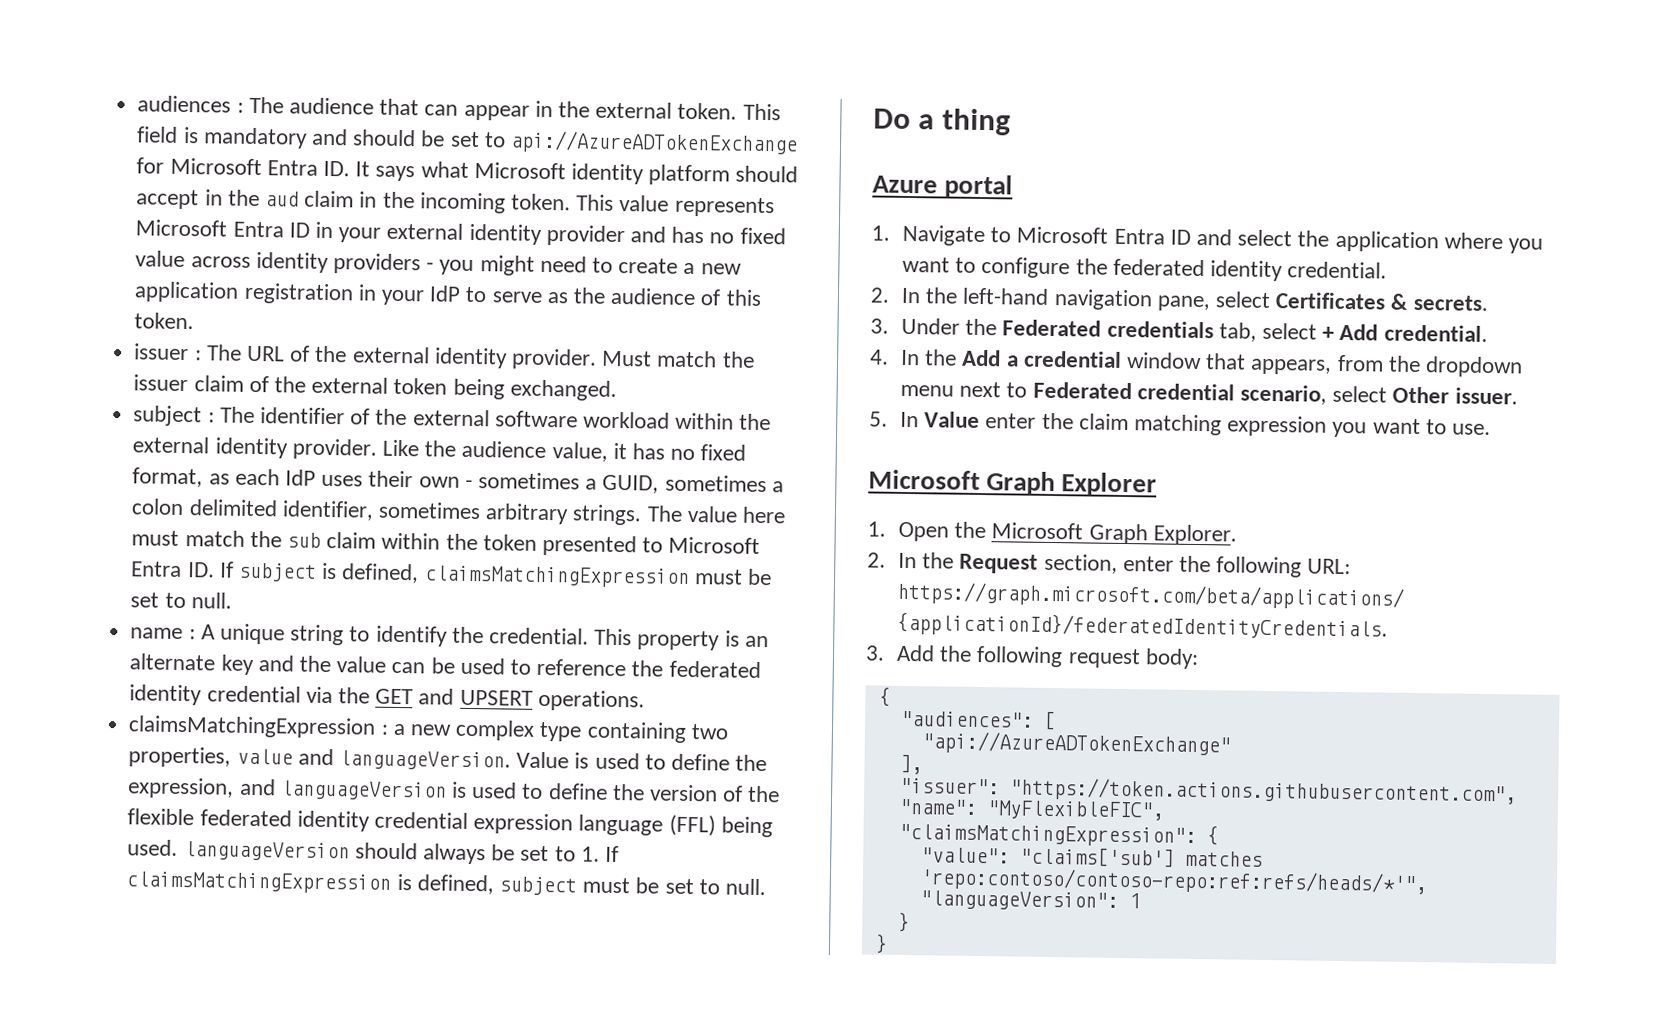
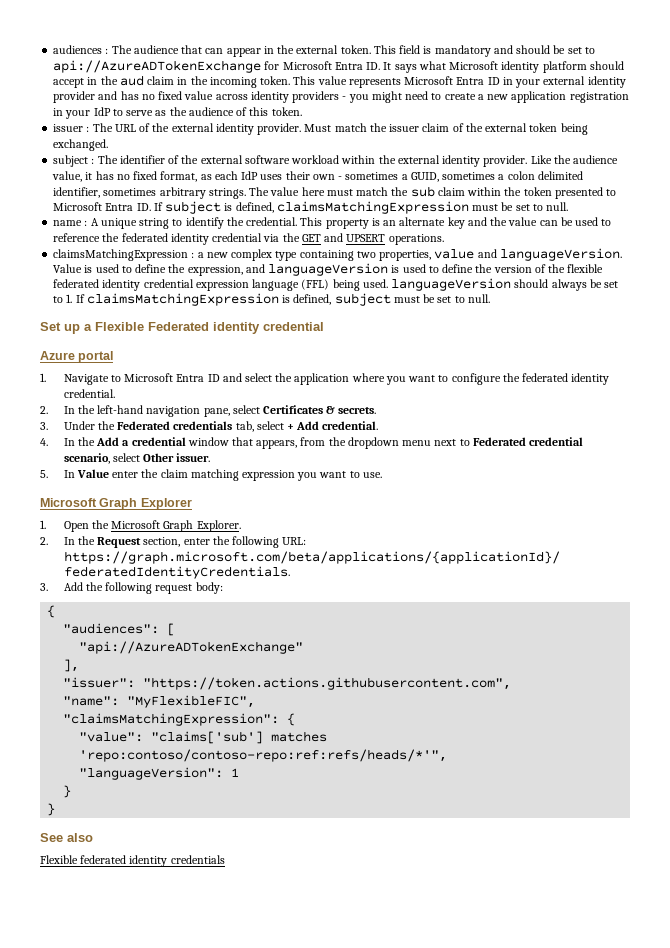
[873,108,1011,136] Do a thing -> [40,322,324,334] Set up a Flexible Federated identity credential
(888, 943) none -> [40,833,93,842] [40,855,225,867] // See also // Flexible federated identity credentials

